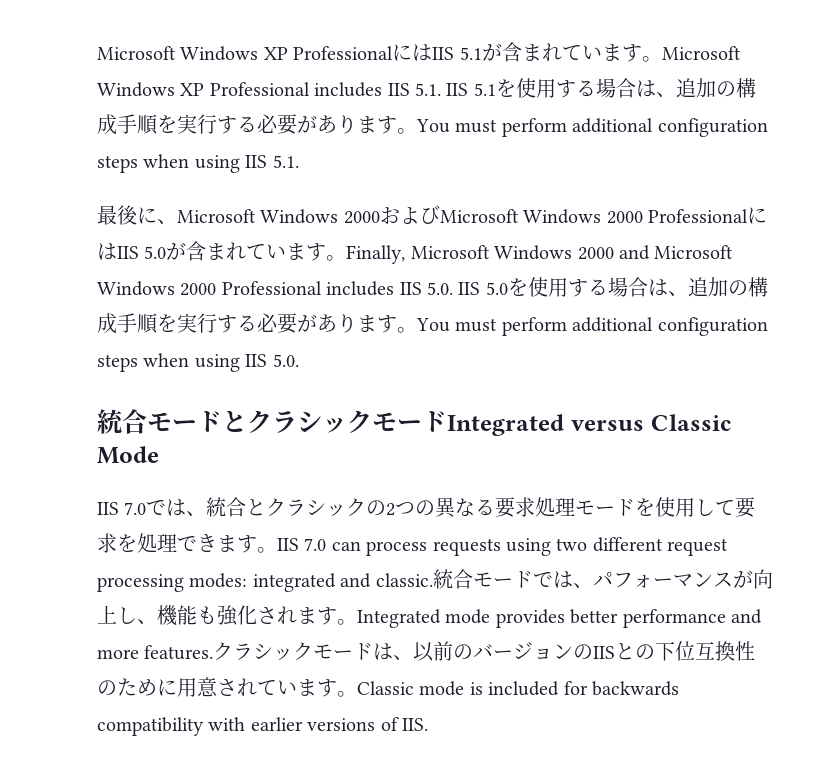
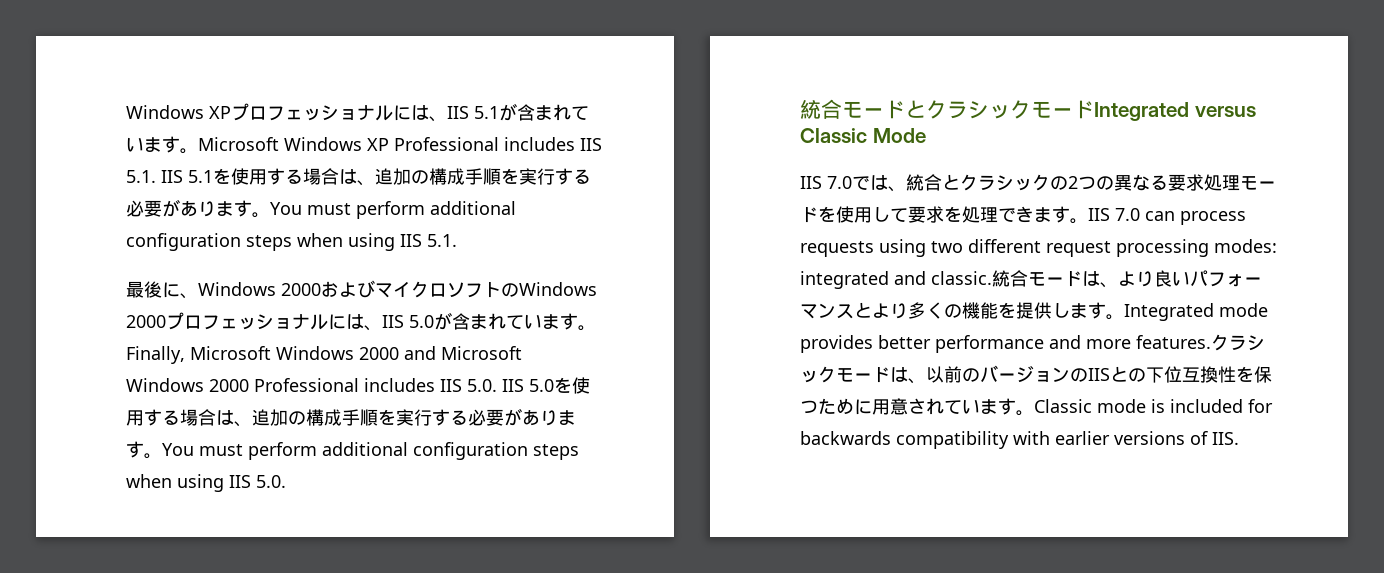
[97,44,433,61] Microsoft Windows XP Professionalには -> [126,103,447,122] Windows XPプロフェッショナルには、
[177,209,256,223] Microsoft -> (198, 296) none
[439,207,767,224] [97,243,117,260] Microsoft Windows 2000 Professionalには -> [375,281,597,298] [126,312,382,331] マイクロソフトのWindows 2000プロフェッショナルには、
[532,571,593,588] では、 -> [1082,270,1190,288] は、より良い
[732,569,773,589] [97,605,297,626] が向上し、機能も強化され -> [854,302,1070,319] とより多くの機能を提供し
[97,680,117,696] の -> [1236,366,1272,383] [800,400,818,414] を保つ

